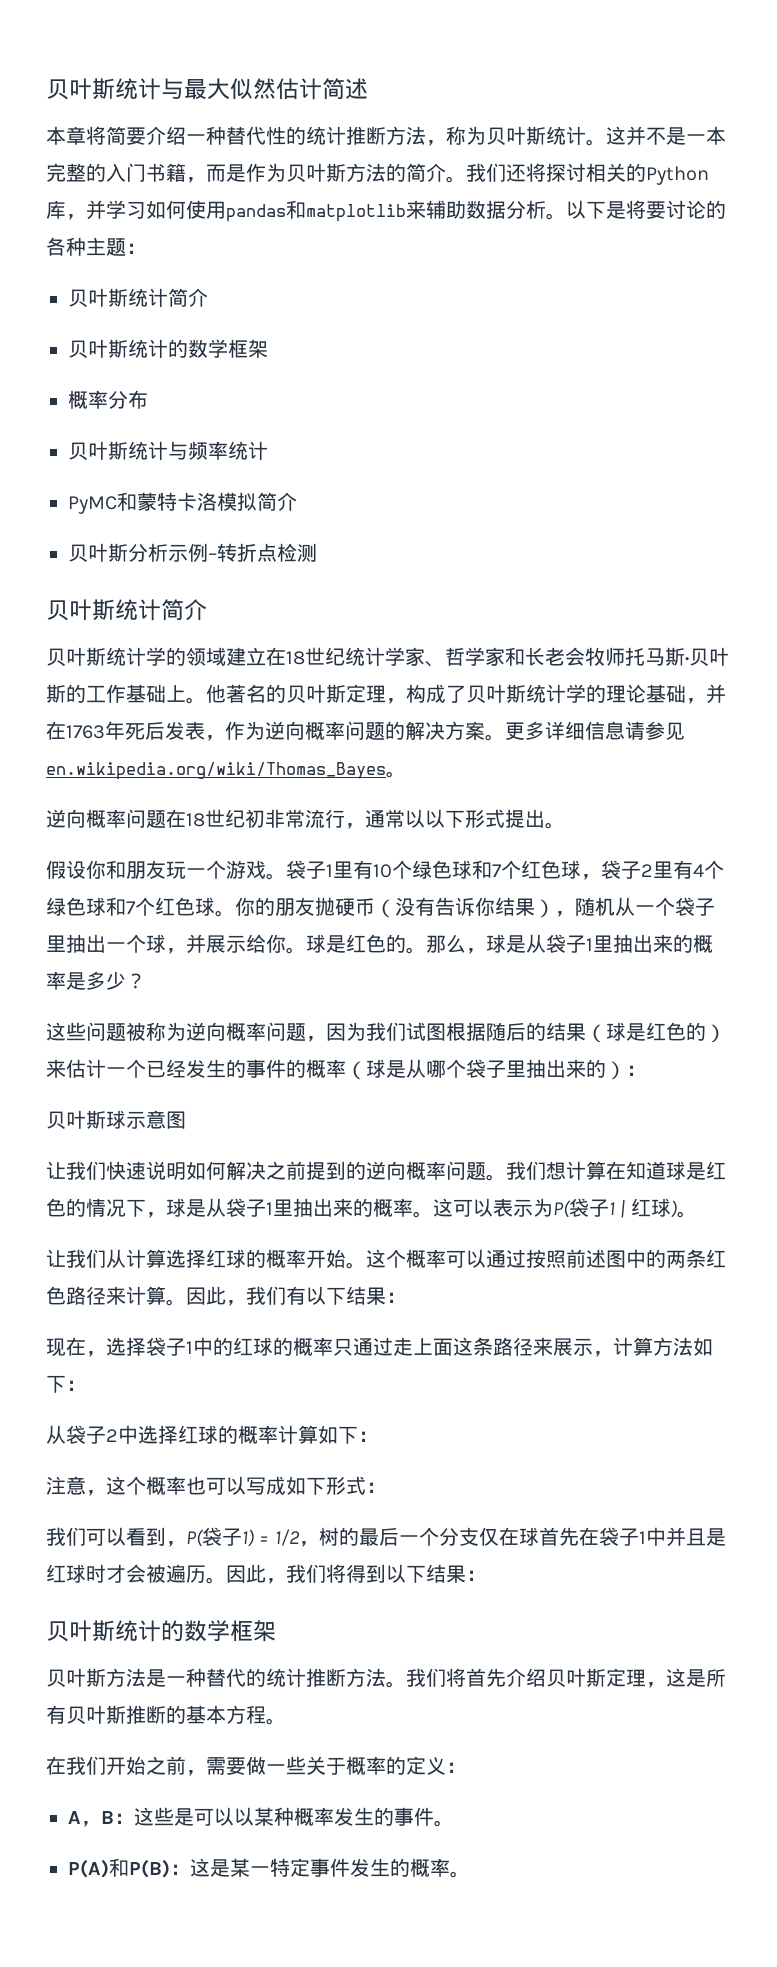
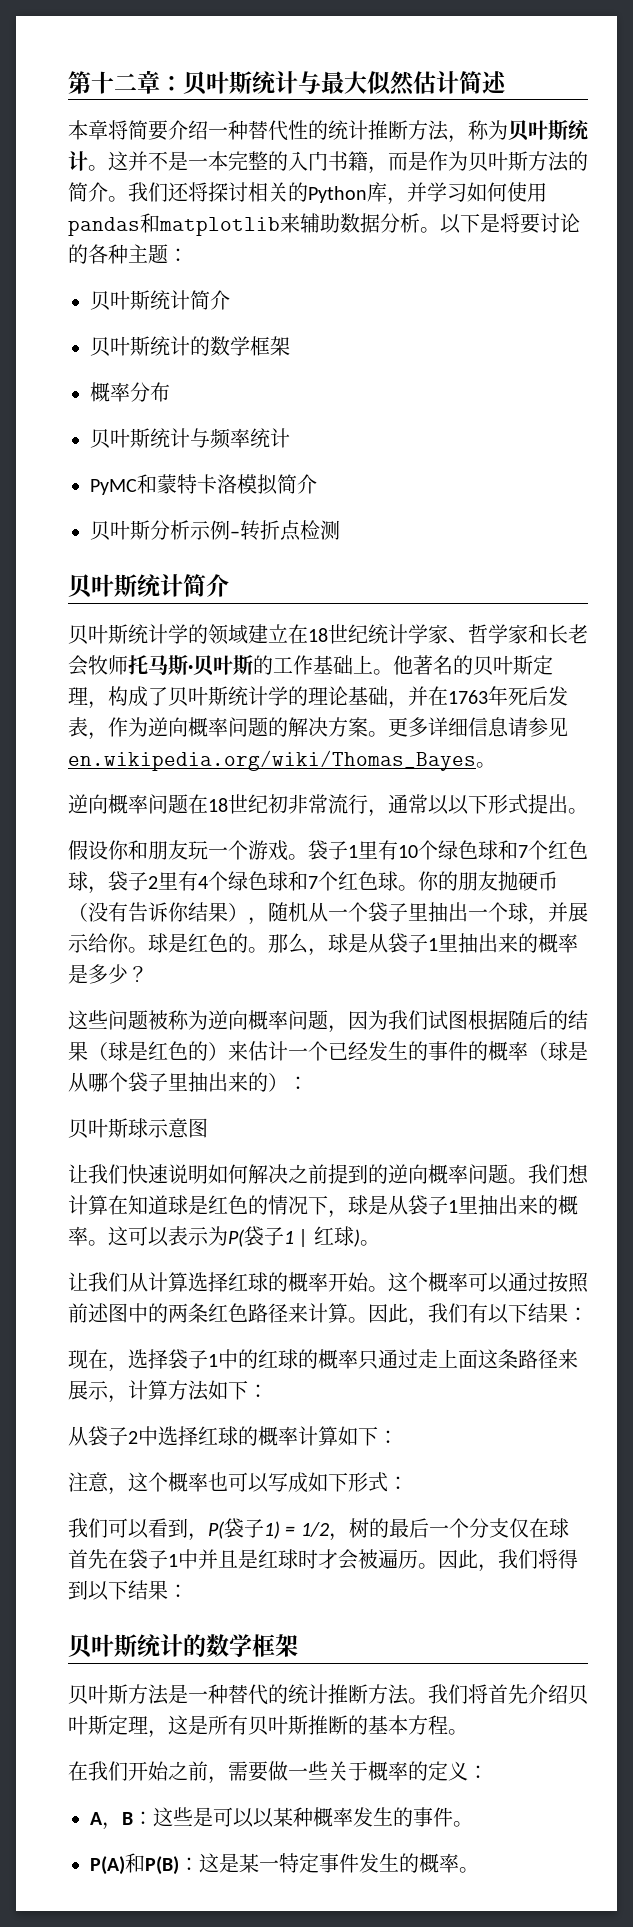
(46, 89) none -> [68,70,183,94] 第十二章：

